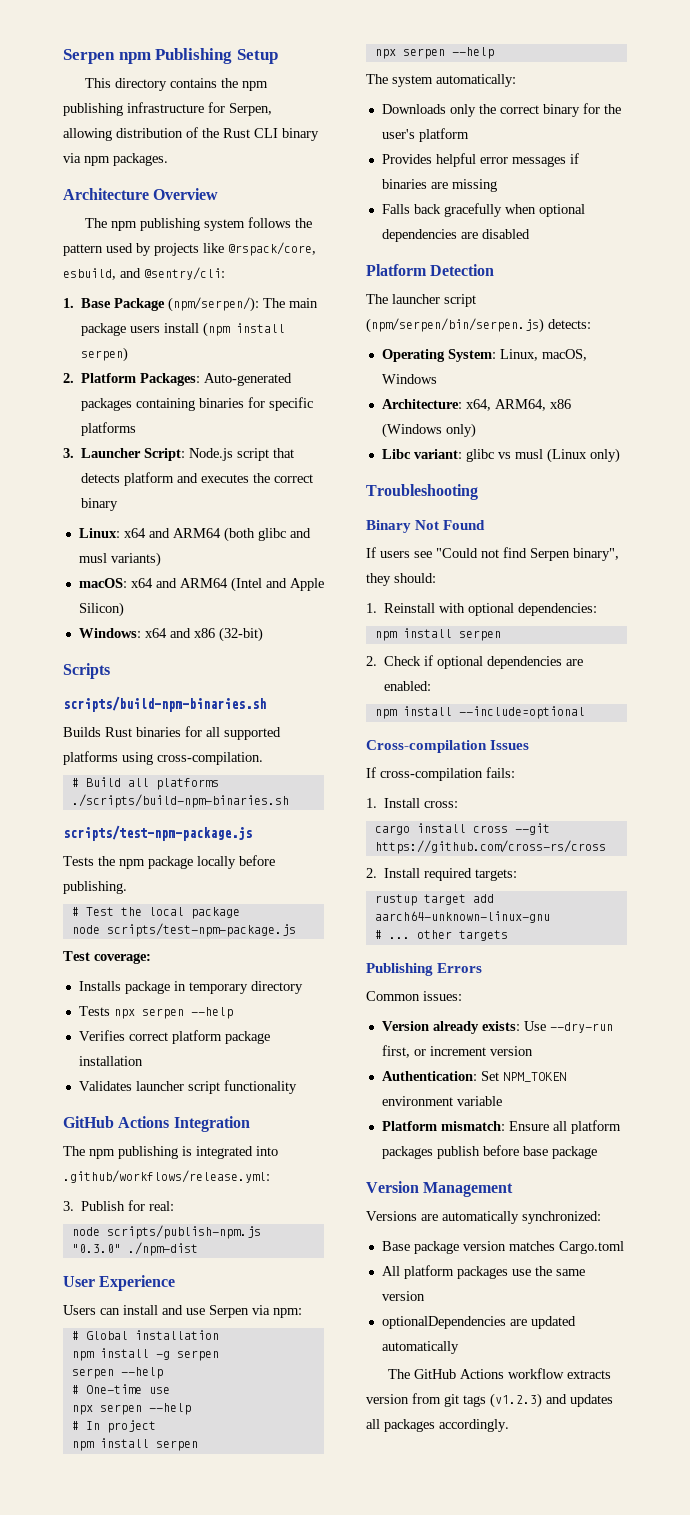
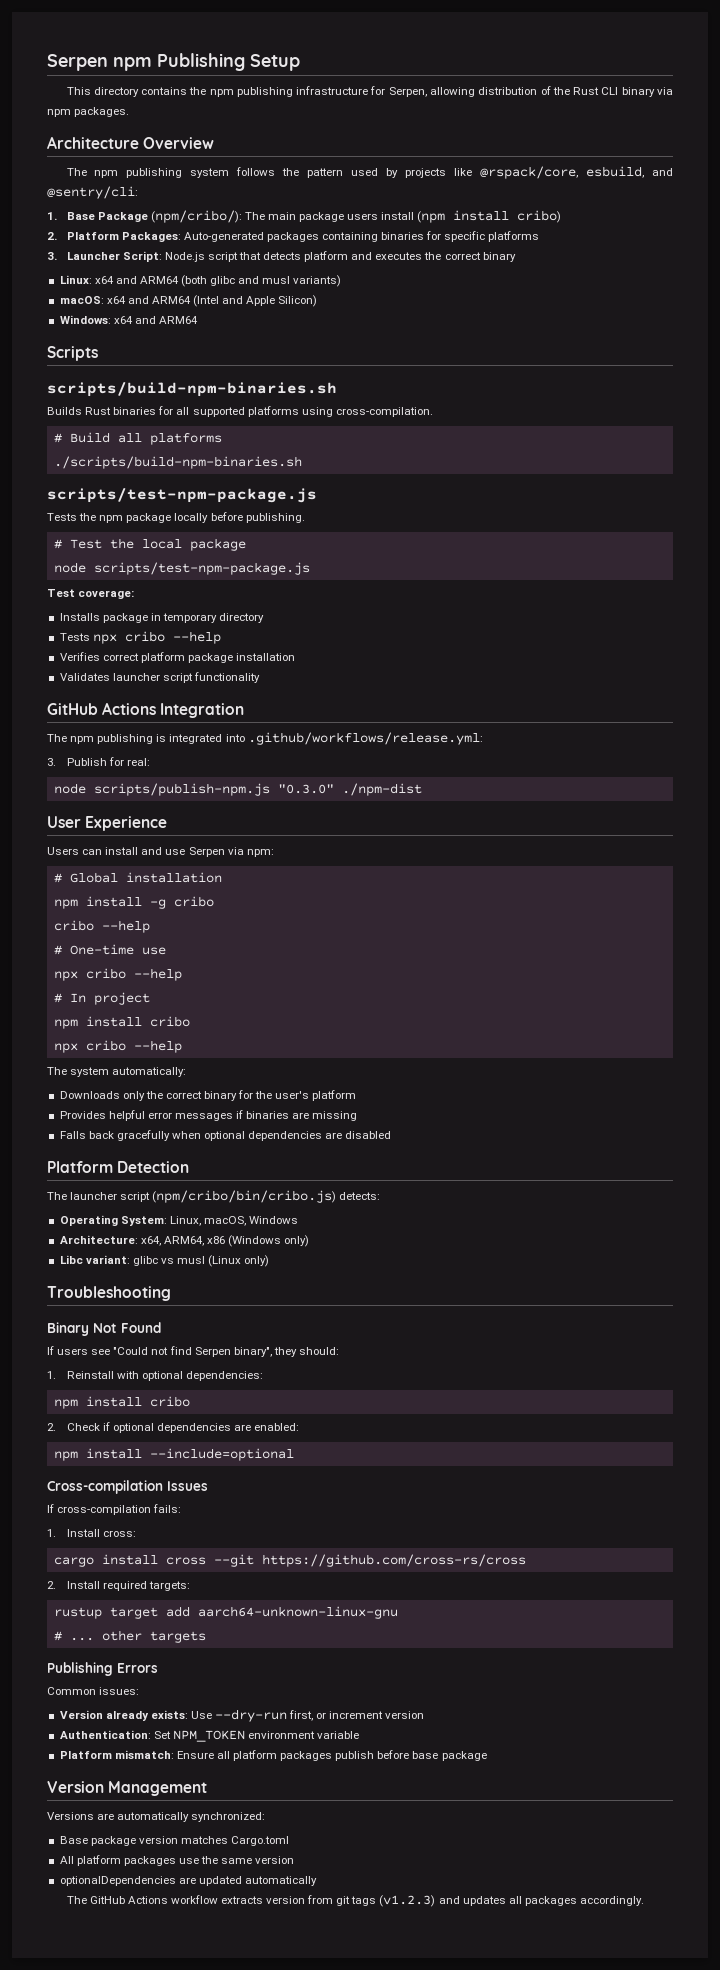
[168,297,260,312] (npm/serpen/): -> [150,210,242,223] (npm/cribo/):
[81,347,129,362] serpen) -> [517,210,562,223] cribo)
[193,627,263,642] x86 (32-bit) -> [158,316,198,324] ARM64
[141,1008,184,1019] serpen -> [124,631,165,642] cribo
[176,1350,219,1361] [71,1368,114,1379] serpen // serpen -> [173,896,214,907] [53,920,94,931] cribo // cribo
[99,1404,142,1415] serpen -> [85,968,126,979] cribo
[155,1440,198,1451] [374,48,445,59] serpen // npx serpen -> [149,1016,190,1027] [53,1040,126,1053] cribo // npx cribo
[366,318,544,333] (npm/serpen/bin/serpen.js) -> [152,1190,337,1203] (npm/cribo/bin/cribo.js)
[458,630,501,641] serpen -> [149,1396,190,1407] cribo

